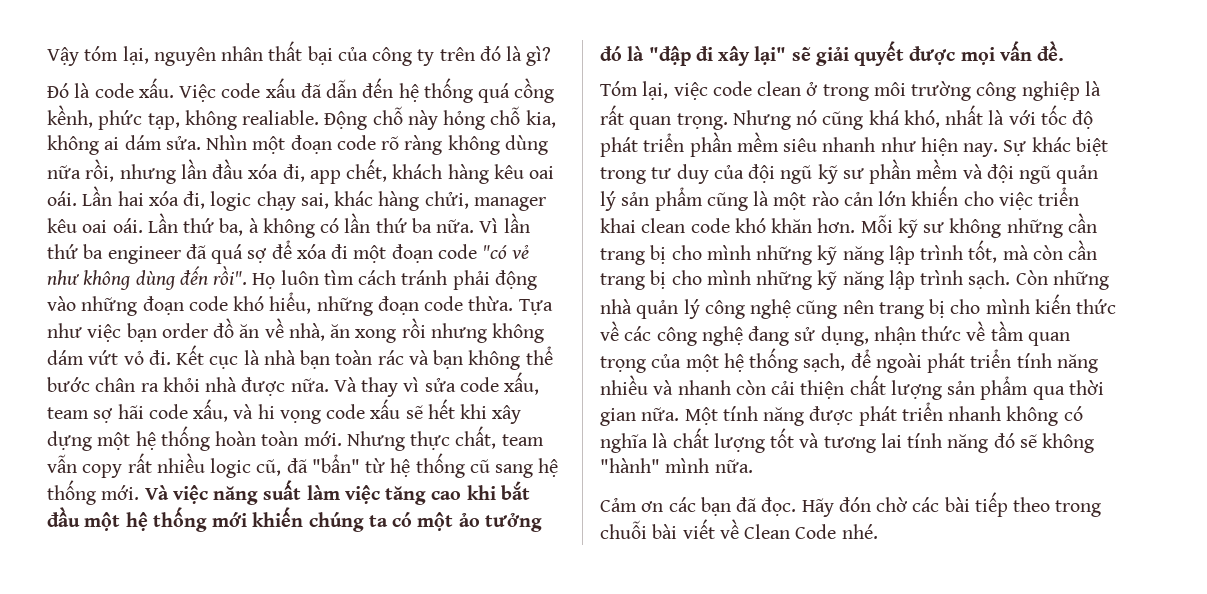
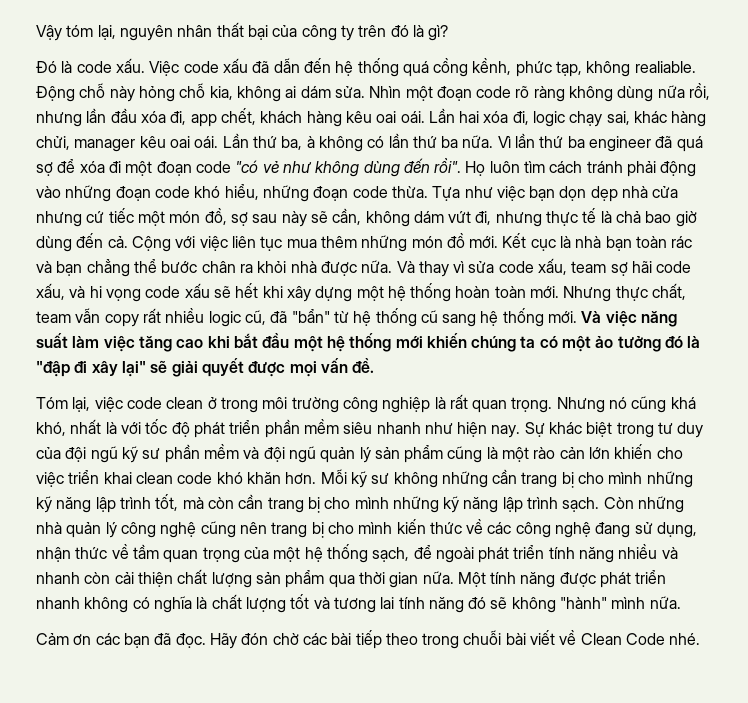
[161,318,545,343] [47,350,171,365] order đồ ăn về nhà, ăn xong rồi nhưng không dám vứt vỏ đi. -> [559,186,679,202] [36,208,697,227] [36,233,499,252] dọn dẹp nhà cửa nhưng cứ tiếc một món đồ, sợ sau này sẽ cần, không dám vứt đi, nhưng thực tế là chả bao giờ dùng đến cả. Cộng với việc liên tục mua thêm những món đồ mới.
[468,350,521,370] không -> [86,259,130,277] chẳng

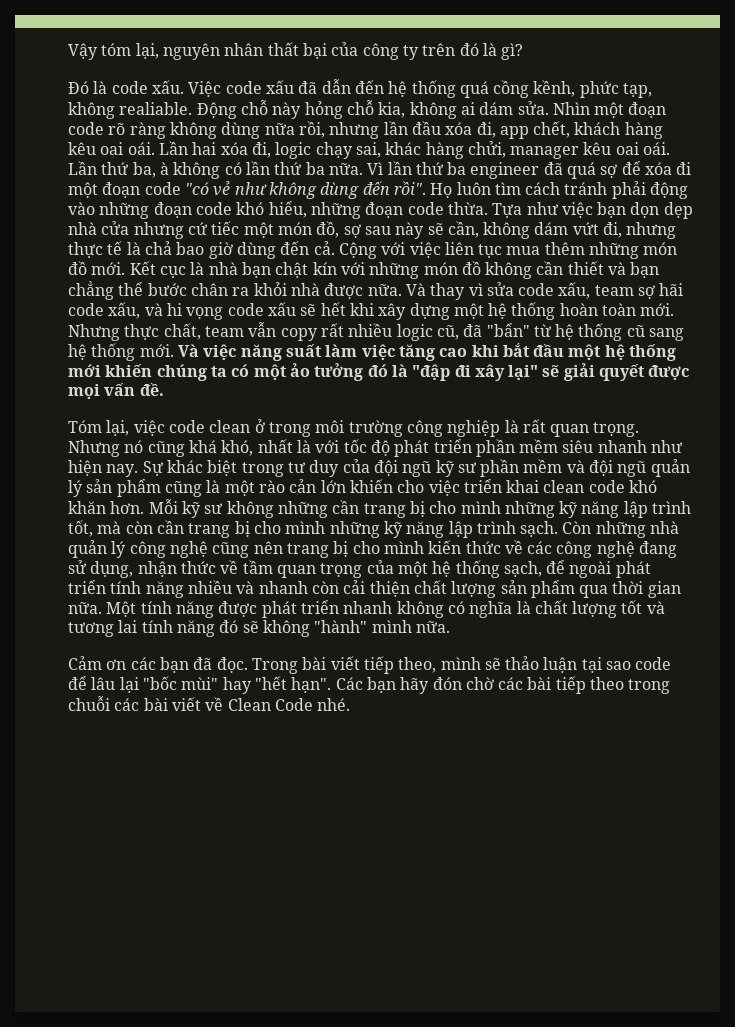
[636,236,693,248] toàn rác -> [275,261,604,279] chật kín với những món đồ không cần thiết
[209,633,237,649] Hãy -> [251,656,672,674] [68,676,430,694] Trong bài viết tiếp theo, mình sẽ thảo luận tại sao code để lâu lại "bốc mùi" hay "hết hạn". Các bạn hãy
(502, 637) none -> [114,698,140,711] các

